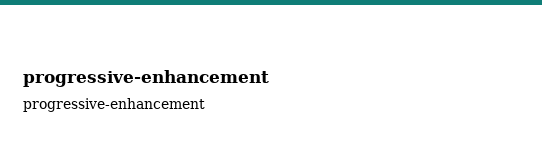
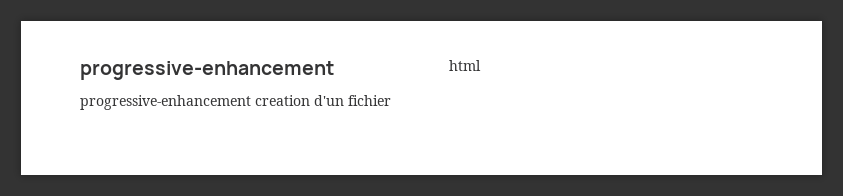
(205, 105) none -> [255,95,391,106] [449,60,481,71] creation d'un fichier html

